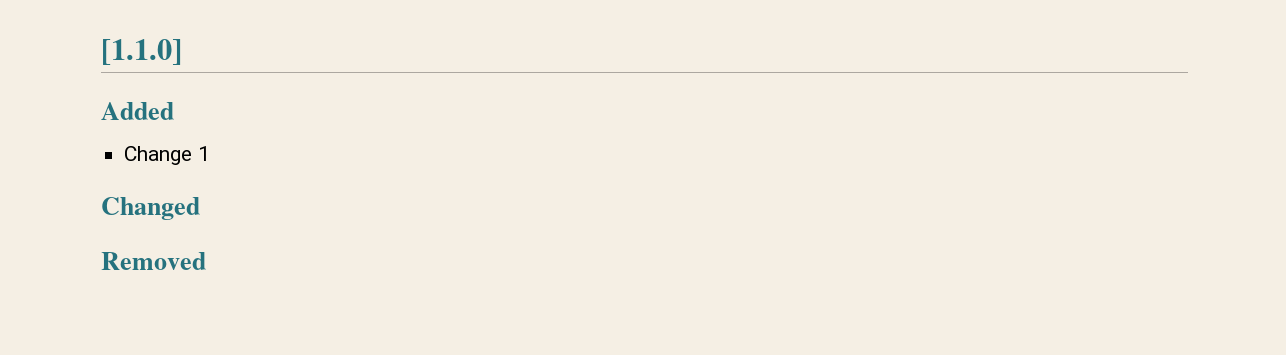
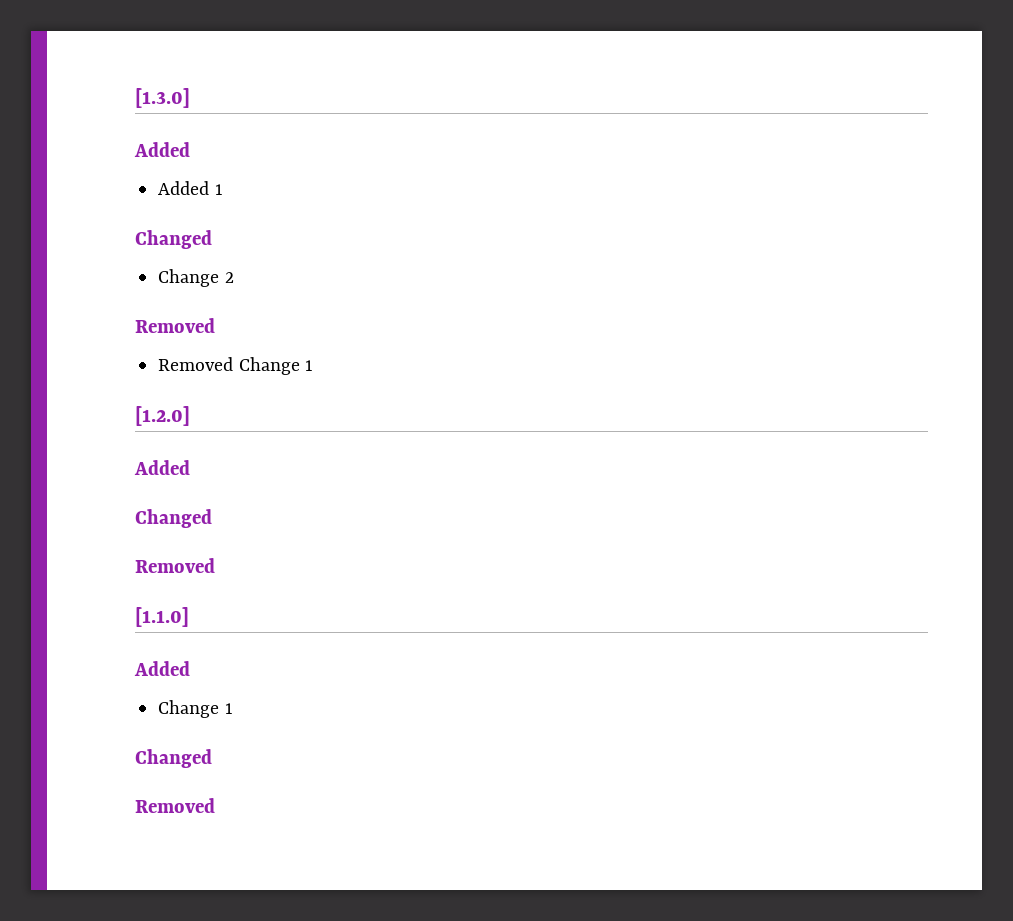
(101, 52) none -> [135,88,190,108] [134,142,190,157] [158,181,223,195] [135,230,212,249] [158,269,234,287] [135,318,215,333] [158,357,314,375] [135,406,190,426] [134,460,190,475] [135,509,212,528] [135,558,215,573] [1.3.0] // Added // Added 1 // Changed // Change 2 // Removed // Removed Change 1 // [1.2.0] // Added // Changed // Removed //

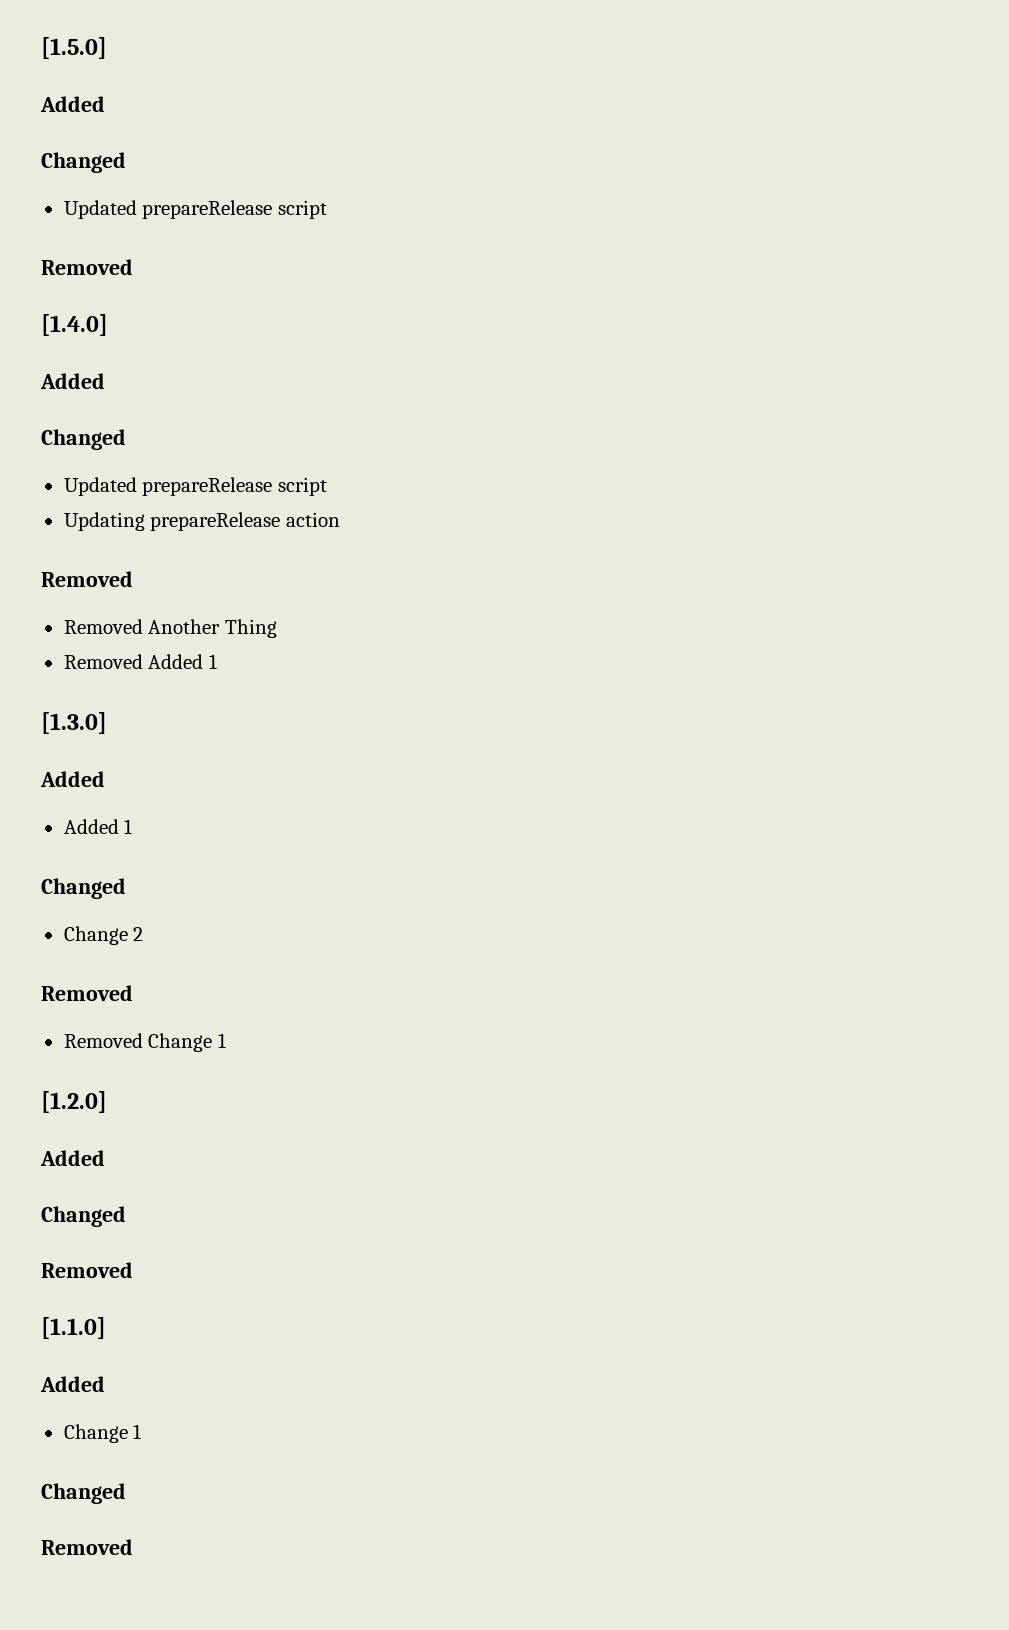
(135, 98) none -> [41,37,107,59] [40,96,105,112] [41,152,126,173] [63,200,327,219] [41,259,133,275] [41,314,108,336] [40,373,105,389] [41,429,126,450] [63,477,327,496] [63,512,340,531] [41,571,133,587] [63,619,277,638] [63,654,217,669] [1.5.0] // Added // Changed // Updated prepareRelease script // Removed // [1.4.0] // Added // Changed // Updated prepareRelease script // Updating prepareRelease action // Removed // Removed Another Thing // Removed Added 1 //

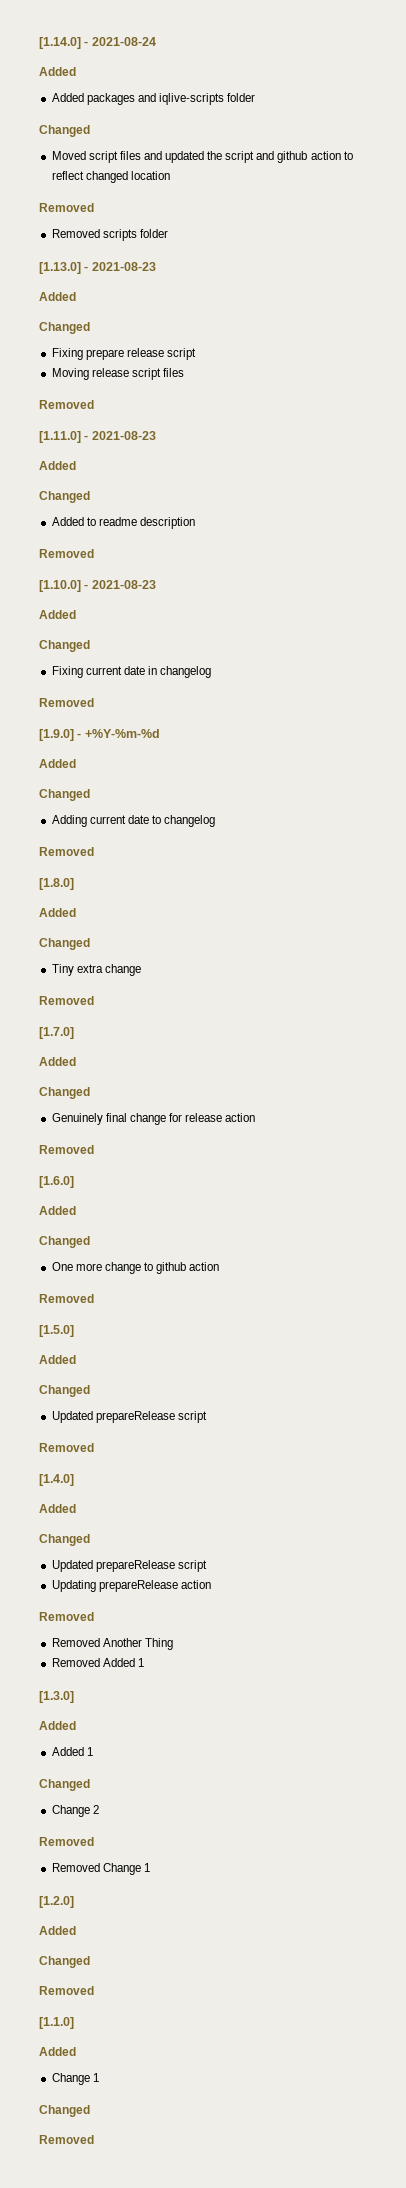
(41, 48) none -> [39,37,156,49] [39,67,76,76] [51,93,256,105] [39,125,90,137] [51,151,353,163] [51,171,170,183] [39,203,94,212] [51,229,168,241] [39,262,156,274] [39,292,76,301] [39,322,90,334] [51,348,196,360] [51,368,184,380] [39,400,94,409] [39,431,156,443] [39,461,76,470] [39,491,90,503] [51,517,195,529] [39,549,94,558] [39,580,156,592] [39,610,76,619] [39,640,90,652] [51,666,212,678] [39,698,94,707] [39,729,160,741] [39,759,76,768] [39,789,90,801] [51,815,216,827] [39,847,94,856] [39,878,74,890] [39,908,76,917] [39,938,90,950] [51,964,141,976] [39,996,94,1005] [39,1027,74,1039] [39,1057,76,1066] [39,1087,90,1099] [51,1113,256,1125] [39,1145,94,1154] [39,1176,74,1188] [39,1206,76,1215] [39,1236,90,1248] [51,1262,220,1274] [39,1294,94,1303] [1.14.0] - 2021-08-24 // Added // Added packages and iqlive-scripts folder // Changed // Moved script files and updated the script and github action to reflect changed location // Removed // Removed scripts folder // [1.13.0] - 2021-08-23 // Added // Changed // Fixing prepare release script // Moving release script files // Removed // [1.11.0] - 2021-08-23 // Added // Changed // Added to readme description // Removed // [1.10.0] - 2021-08-23 // Added // Changed // Fixing current date in changelog // Removed // [1.9.0] - +%Y-%m-%d // Added // Changed // Adding current date to changelog // Removed // [1.8.0] // Added // Changed // Tiny extra change // Removed // [1.7.0] // Added // Changed // Genuinely final change for release action // Removed // [1.6.0] // Added // Changed // One more change to github action // Removed //

